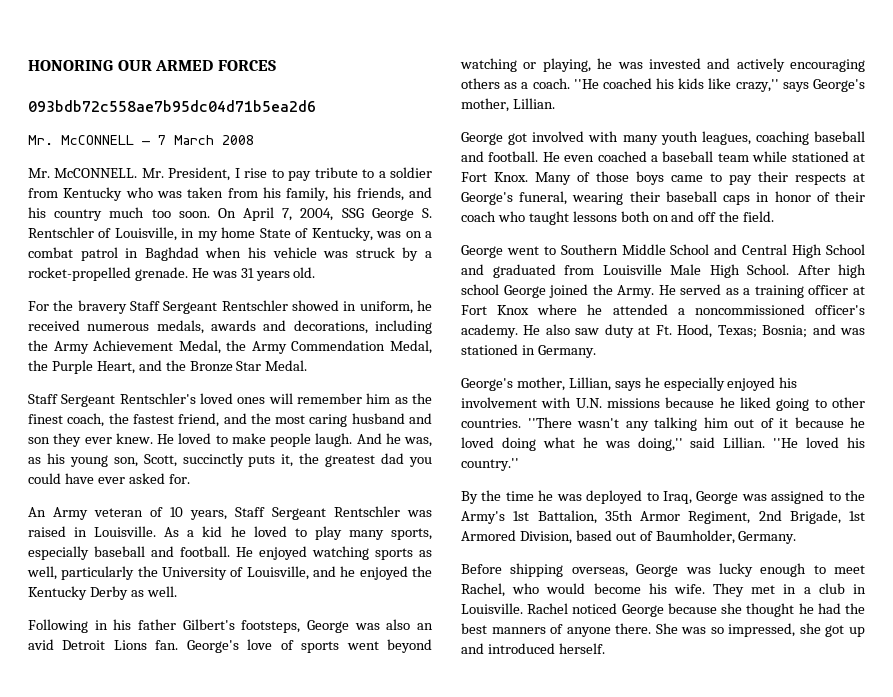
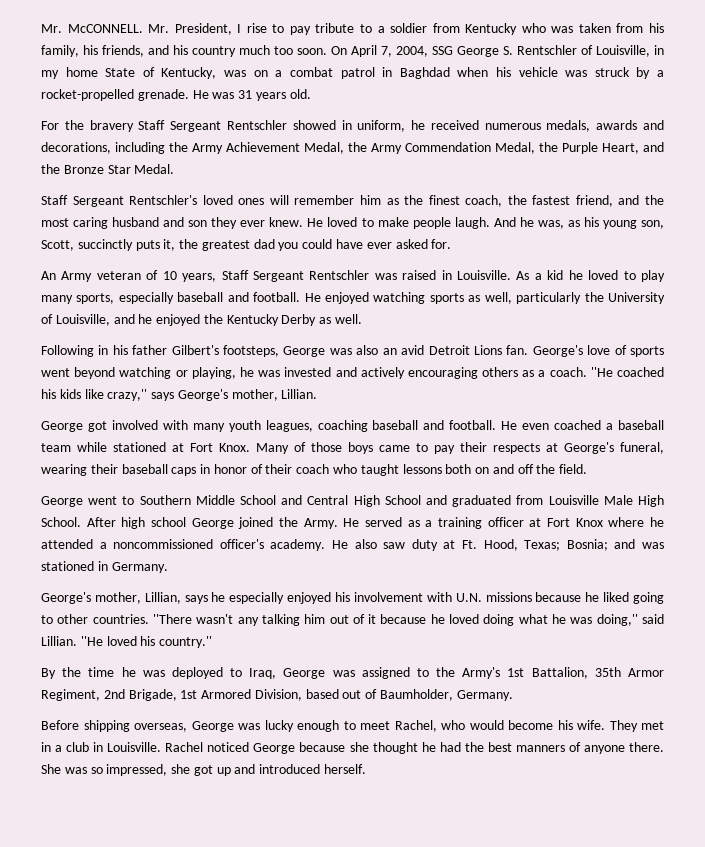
[28,60,276,71] [28,100,316,112] [28,135,254,145] HONORING OUR ARMED FORCES // 093bdb72c558ae7b95dc04d71b5ea2d6 // Mr. McCONNELL — 7 March 2008 // -> (41, 28) none

